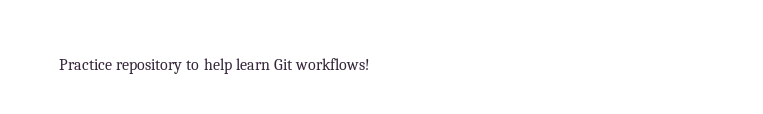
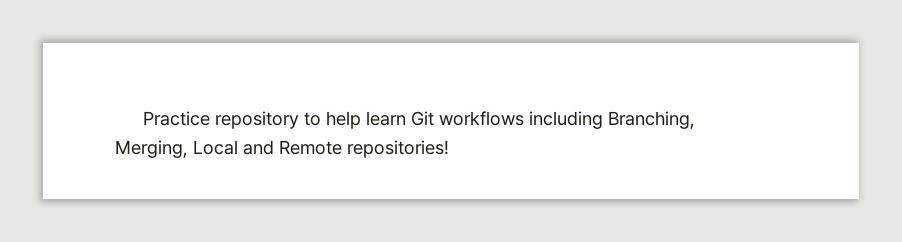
[295,58,371,70] workflows! -> [438,111,695,129] [115,140,449,158] workflows including Branching, Merging, Local and Remote repositories!

